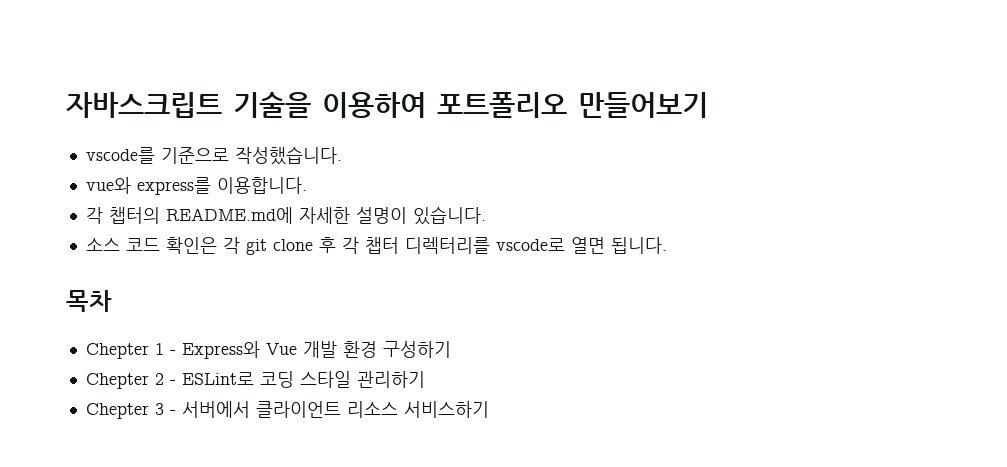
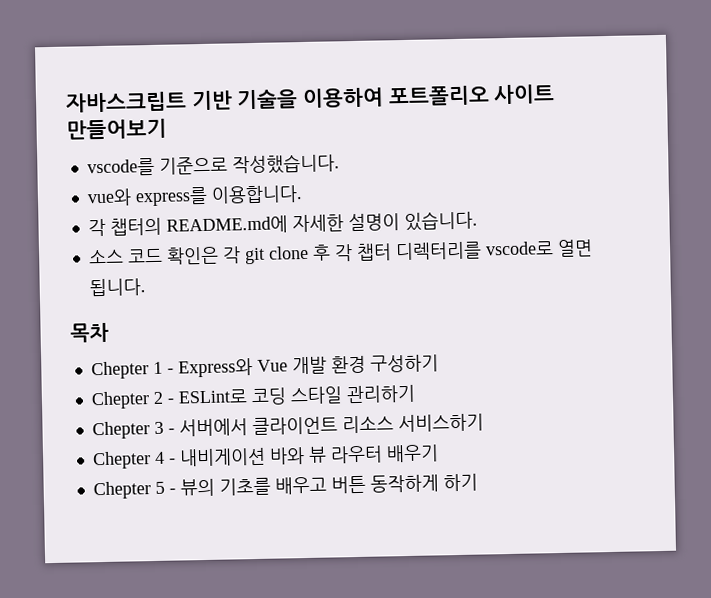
(222, 105) none -> [190,90,233,111] 기반
(567, 105) none -> [493,84,556,105] 사이트
(489, 409) none -> [91,444,439,470] [92,473,478,500] // Chepter 4 - 내비게이션 바와 뷰 라우터 배우기 // Chepter 5 - 뷰의 기초를 배우고 버튼 동작하게 하기

